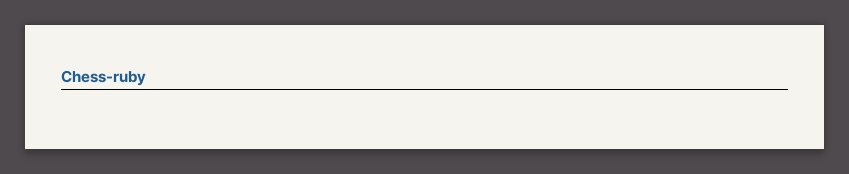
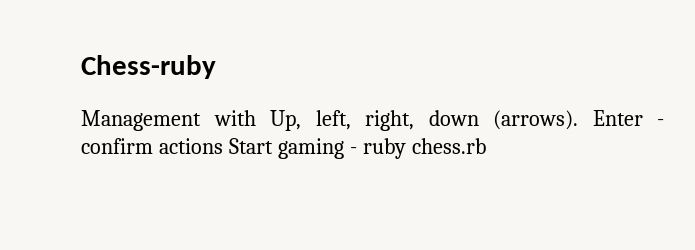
(146, 78) none -> [81,110,664,131] [81,138,486,159] // Management with Up, left, right, down (arrows). Enter - confirm actions Start gaming - ruby chess.rb

